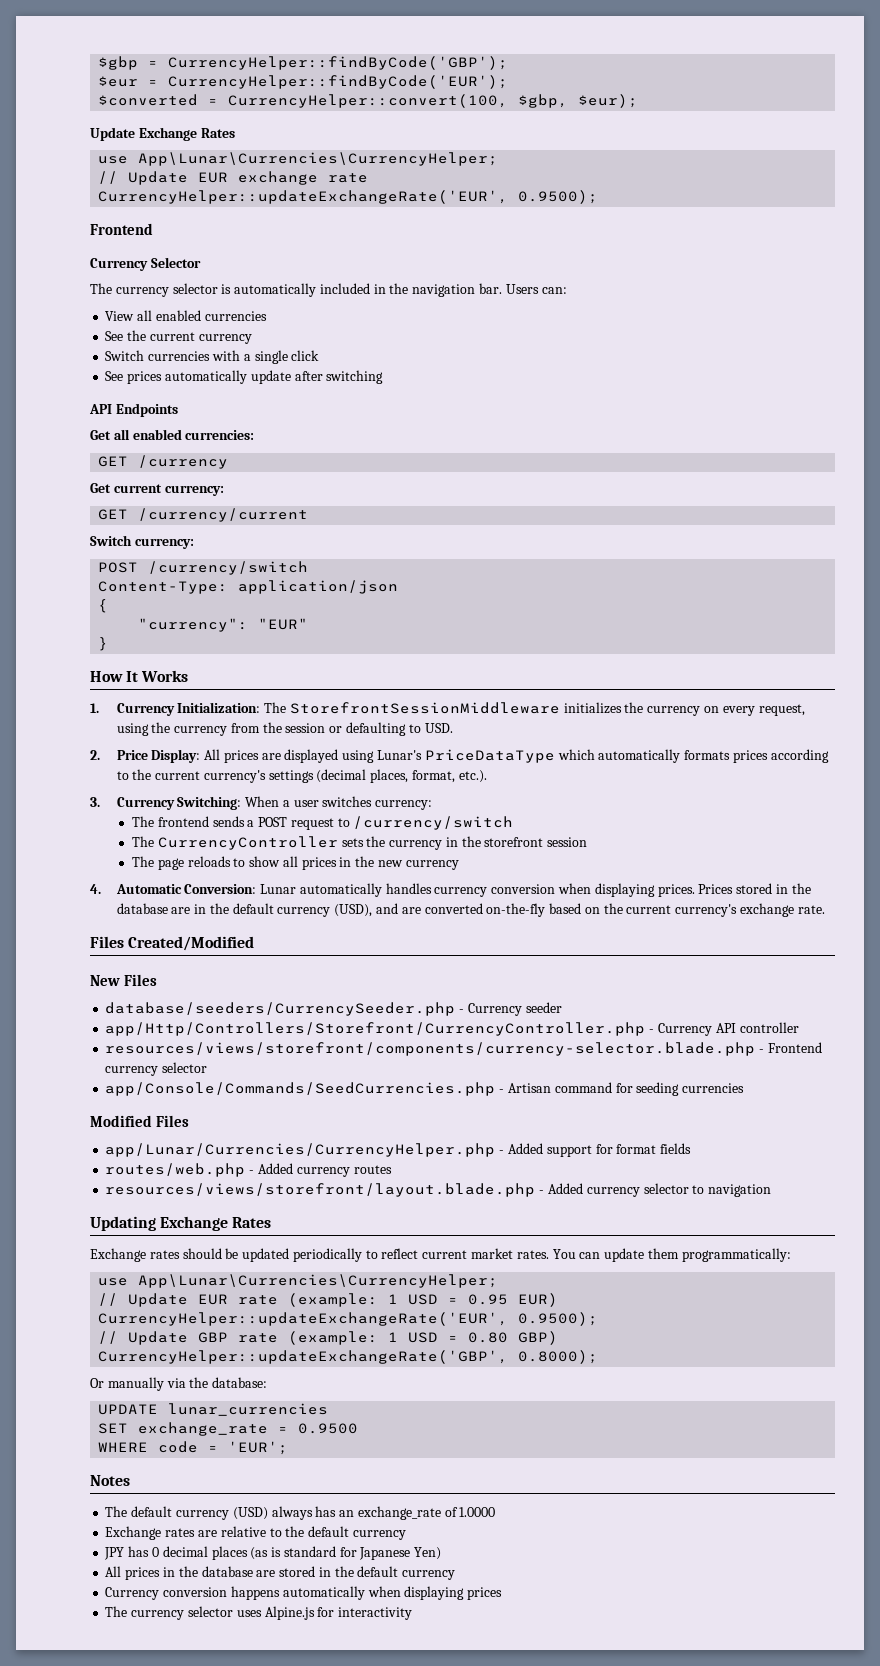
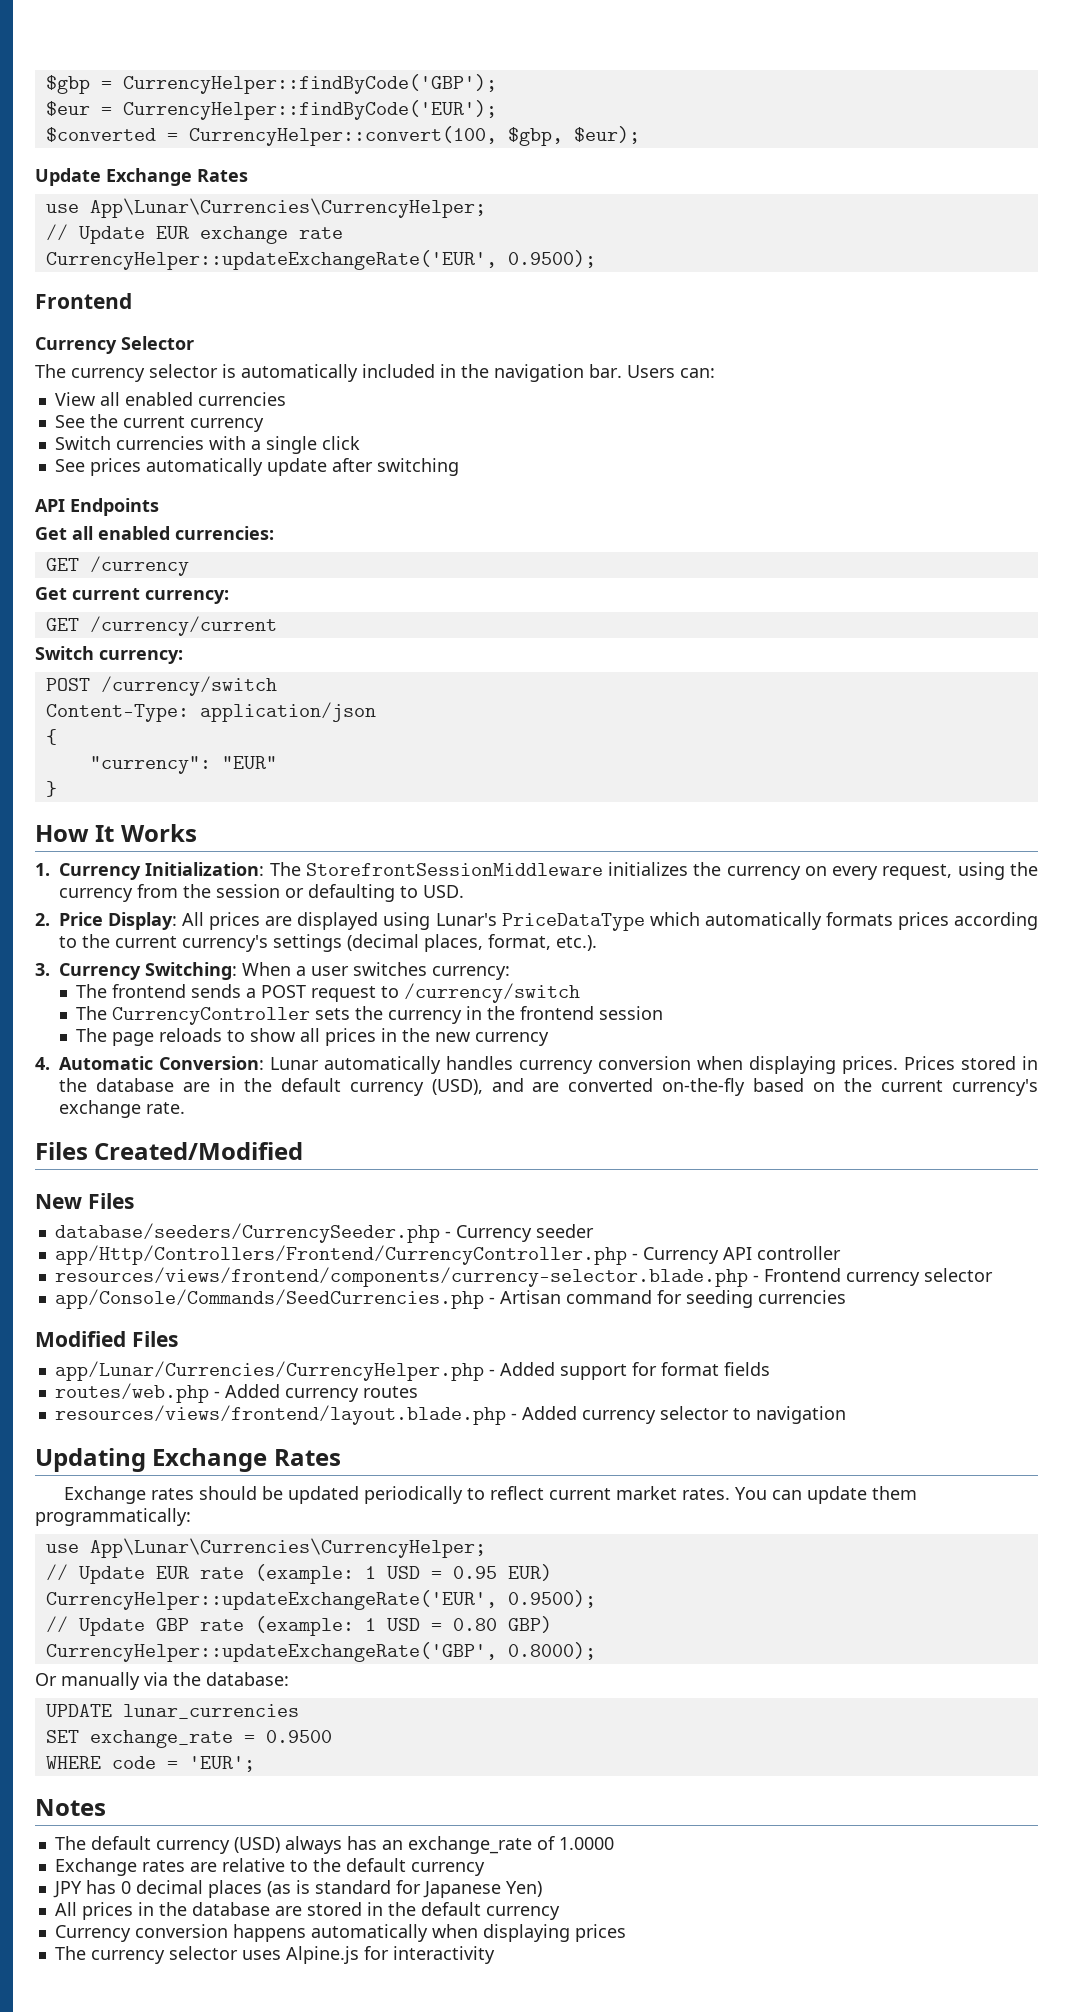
[484,837,544,847] storefront -> [519,1006,594,1020] frontend
[105,1022,646,1036] app/Http/Controllers/Storefront/CurrencyController.php -> [54,1245,627,1265] app/Http/Controllers/Frontend/CurrencyController.php
[105,1042,756,1056] resources/views/storefront/components/currency-selector.blade.php -> [54,1267,748,1287] resources/views/frontend/components/currency-selector.blade.php
[105,1183,536,1197] resources/views/storefront/layout.blade.php -> [54,1405,506,1425] resources/views/frontend/layout.blade.php

